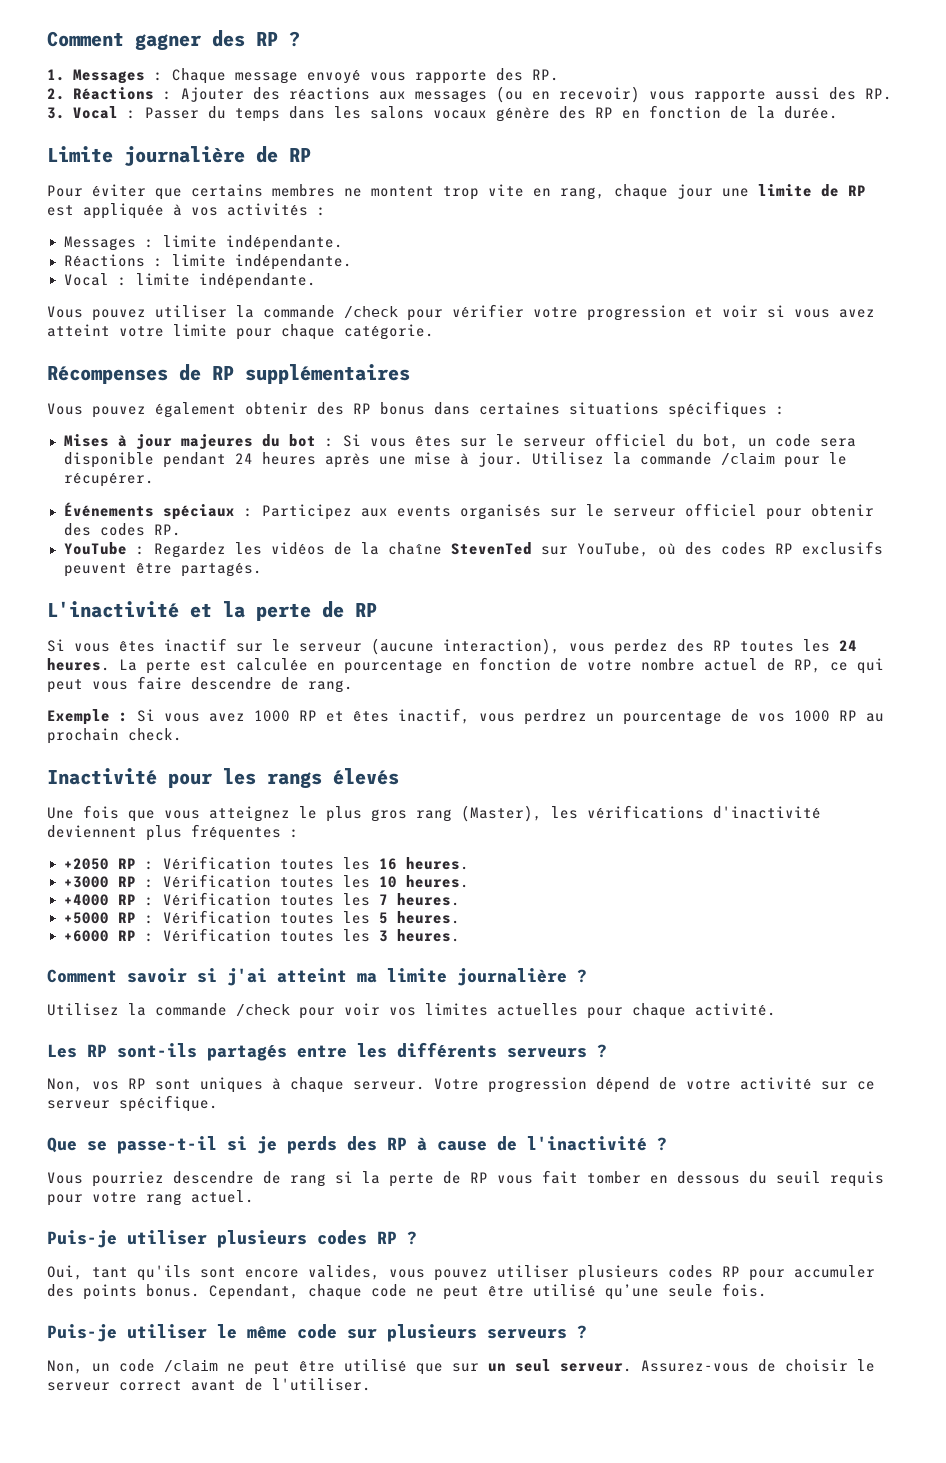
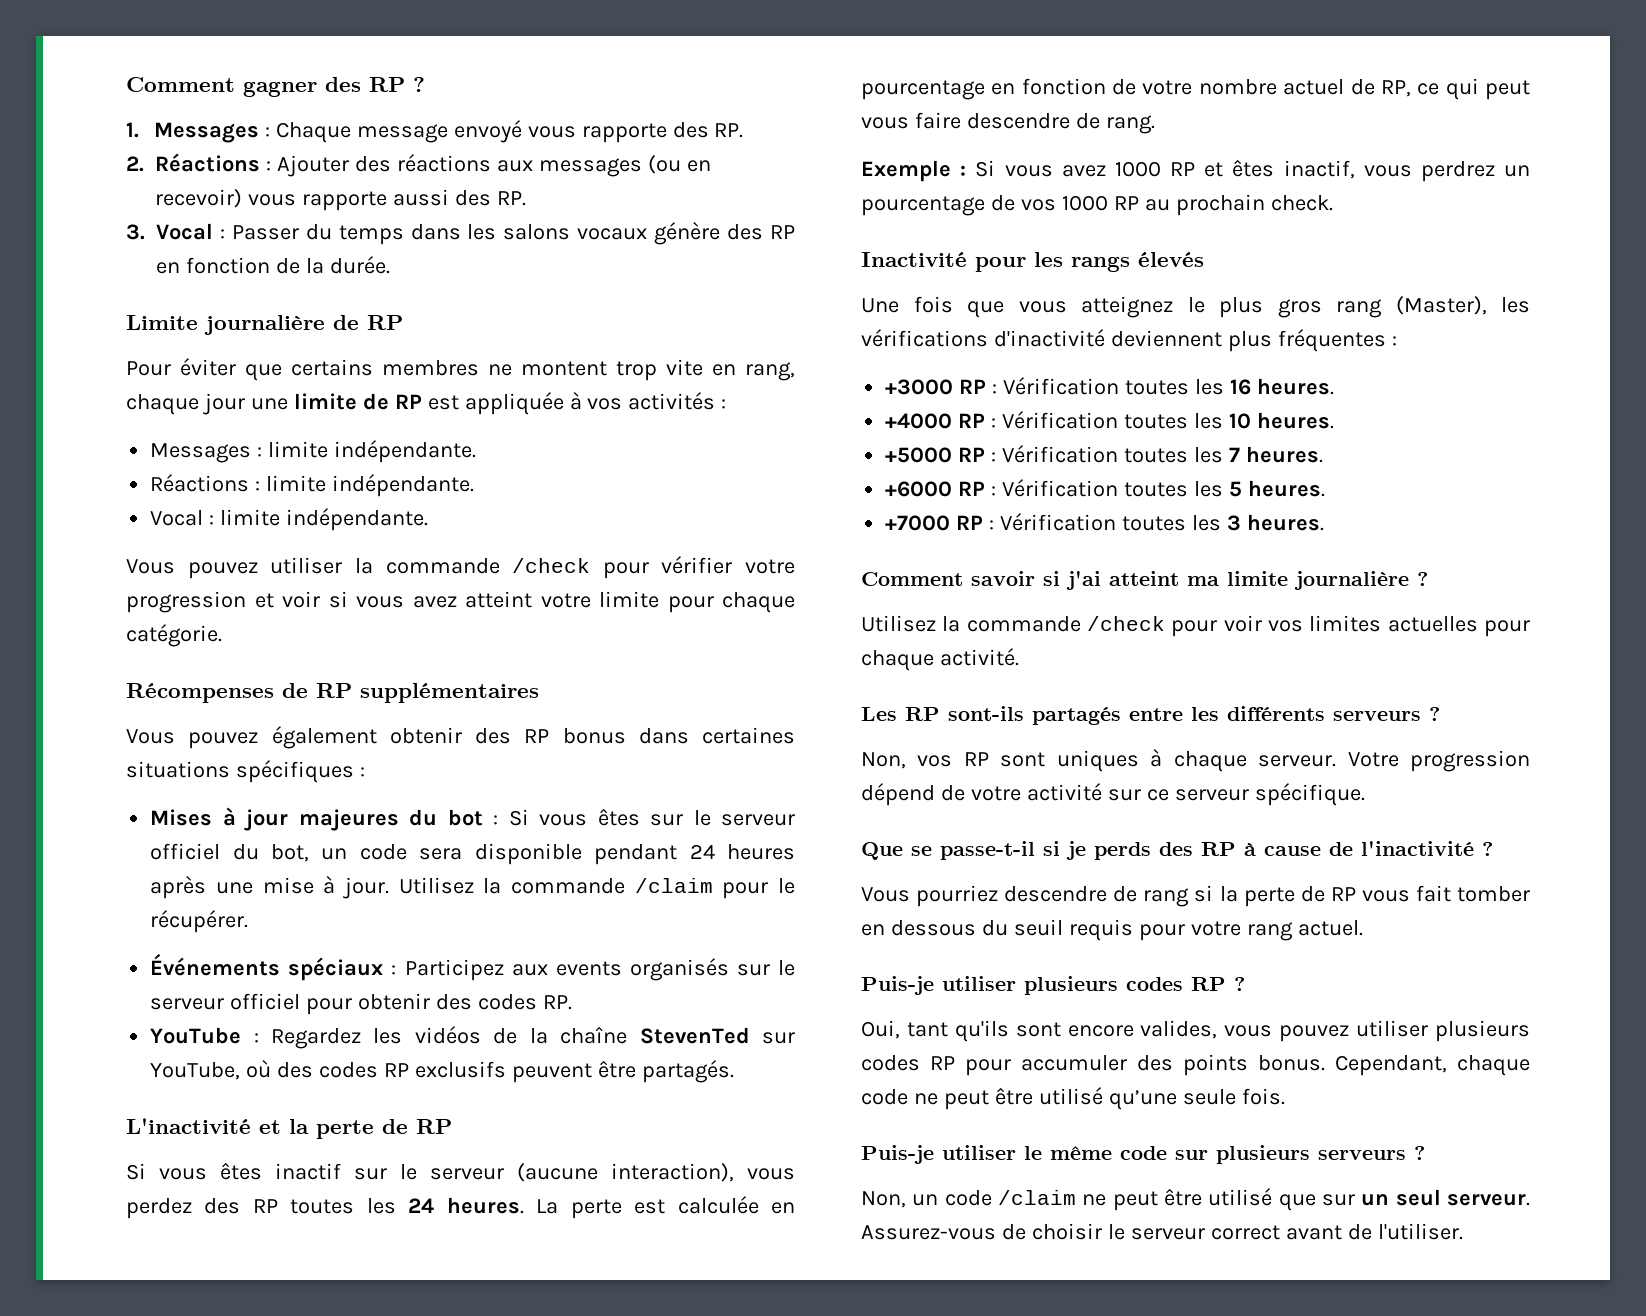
[63,858,109,870] +2050 -> [885,379,954,395] +3000
[63,876,109,888] +3000 -> [885,413,953,429] +4000
[63,894,109,906] +4000 -> [885,447,953,463] +5000
[63,912,109,924] +5000 -> [885,481,953,497] +6000
[63,930,109,942] +6000 -> [885,515,951,531] +7000

